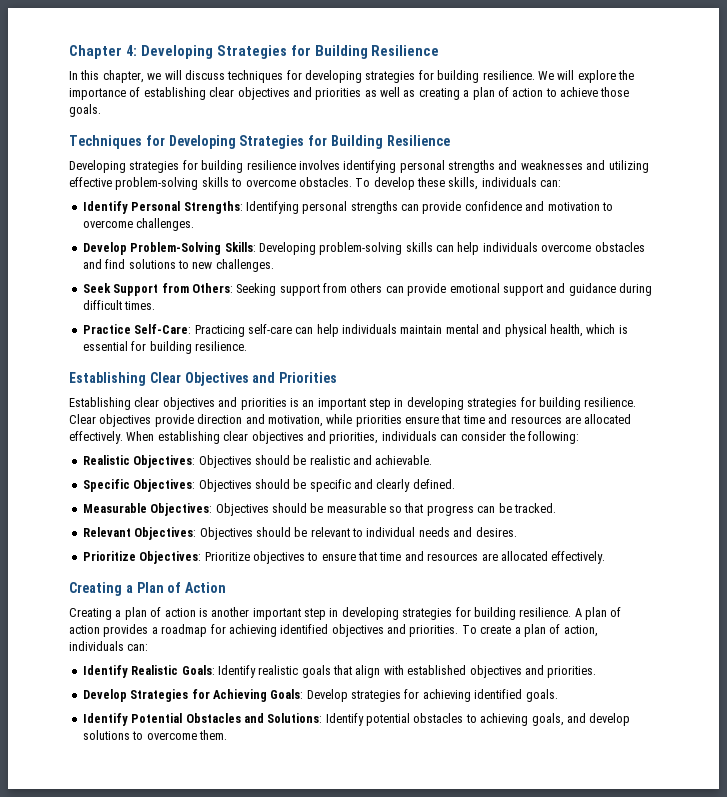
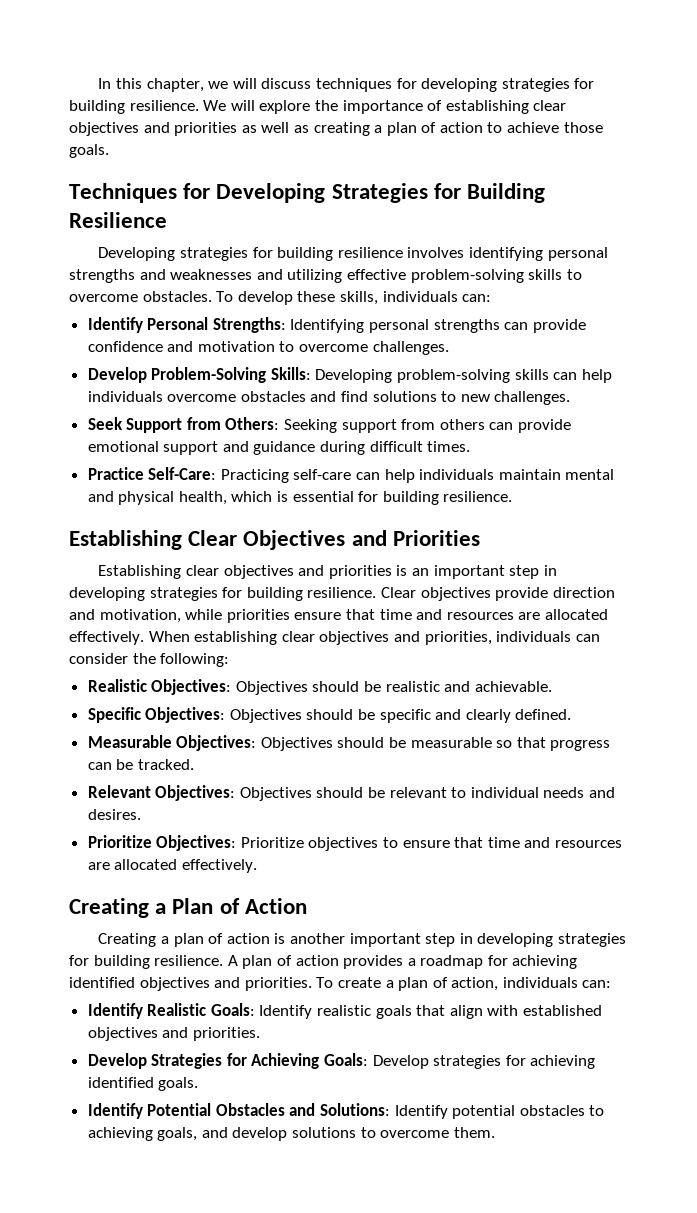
[69,45,440,59] Chapter 4: Developing Strategies for Building Resilience // -> (98, 83) none

